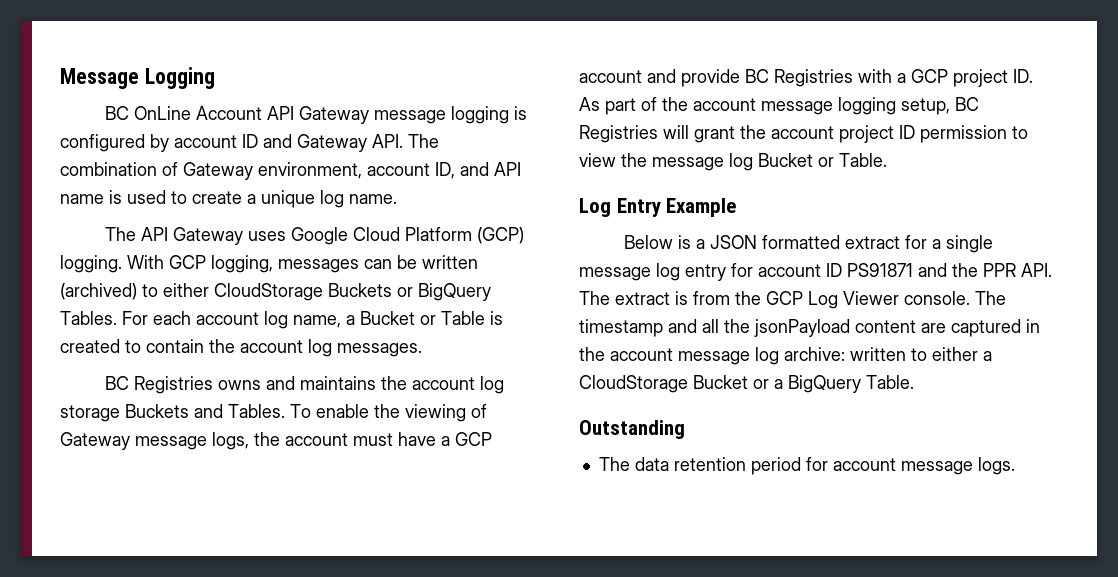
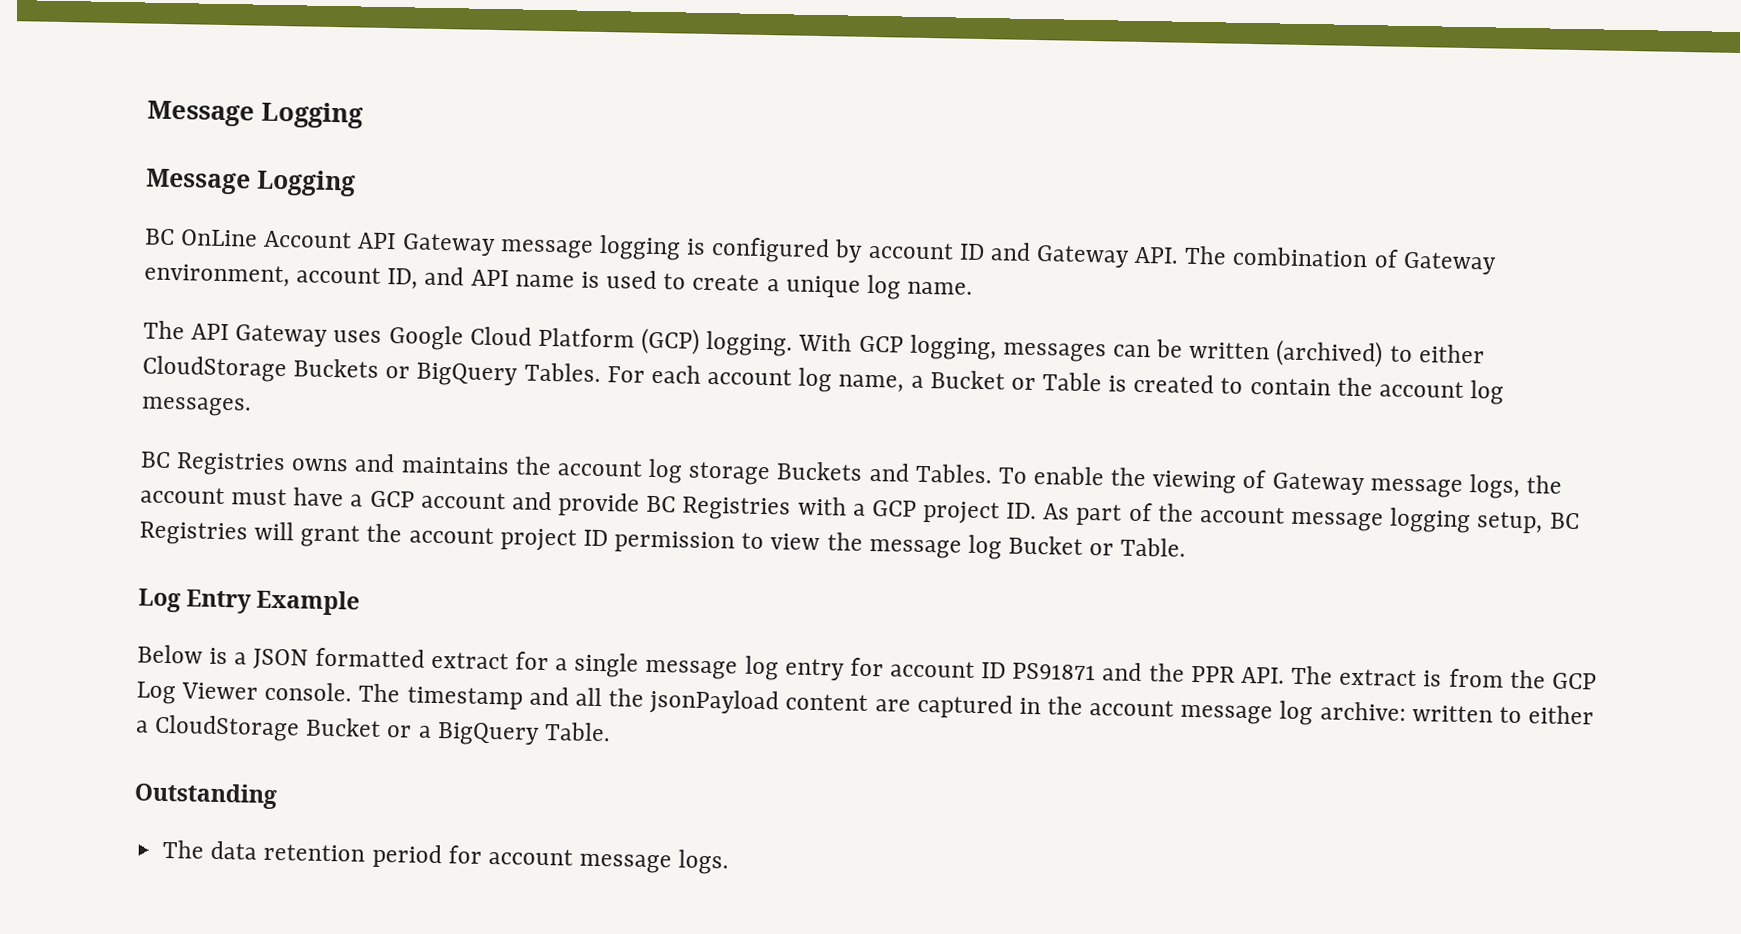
[60,67,215,89] Message Logging -> [147,100,364,129] [145,168,356,197] Message Logging // Message Logging

